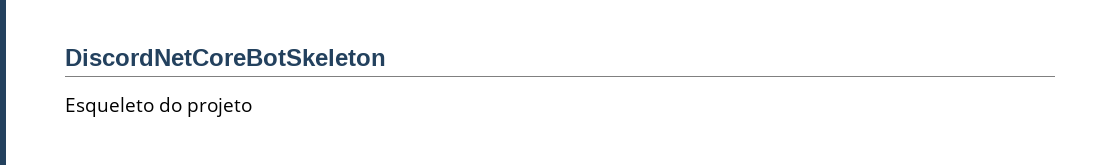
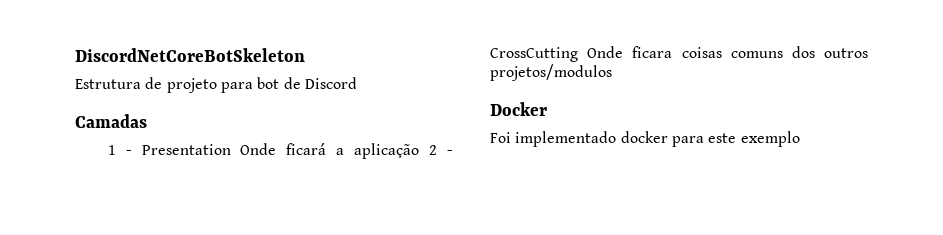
[65,97,252,117] Esqueleto do projeto -> [75,77,357,93] [75,114,147,128] [107,143,454,159] [490,46,868,62] [490,64,612,81] [490,102,547,116] [490,131,800,147] Estrutura de projeto para bot de Discord // Camadas // 1 - Presentation Onde ficará a aplicação 2 - CrossCutting Onde ficara coisas comuns dos outros projetos/modulos // Docker // Foi implementado docker para este exemplo

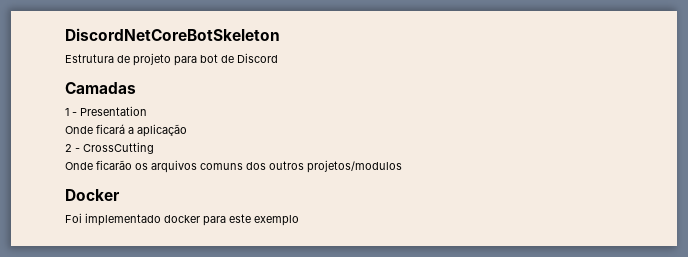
(231, 149) none -> (147, 111) //
(420, 151) none -> (187, 130) //
[587,46,722,58] Onde ficara coisas -> [65,160,197,173] // Onde ficarão os arquivos

